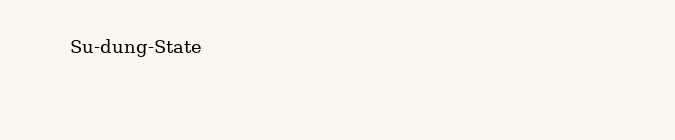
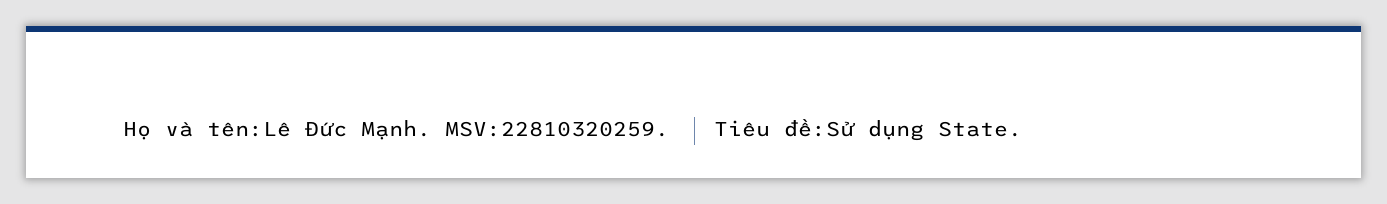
[70,39,202,57] Su-dung-State -> [123,119,1022,141] Họ và tên:Lê Đức Mạnh. MSV:22810320259. Tiêu đề:Sử dụng State.

